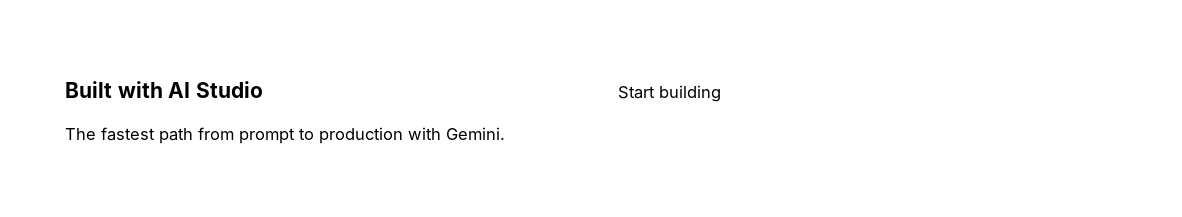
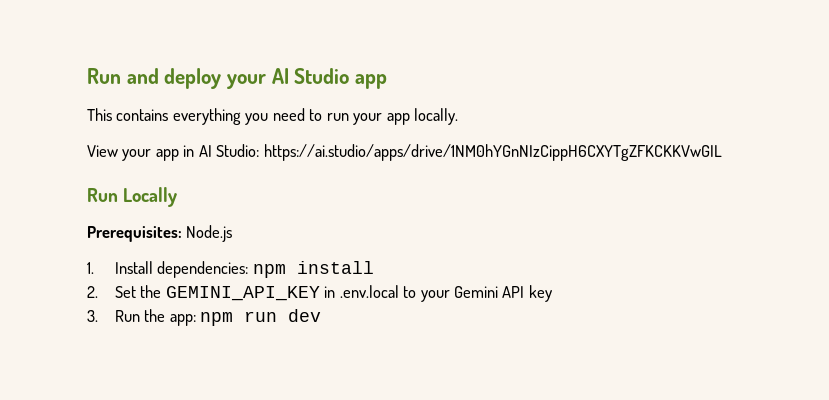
[65,81,264,98] [65,127,505,144] [618,85,721,102] Built with AI Studio // The fastest path from prompt to production with Gemini. // Start building -> [87,68,388,89] [87,108,459,125] [87,144,722,161] [87,187,178,207] [87,225,233,242] [87,261,374,278] [87,285,552,302] [87,309,322,326] Run and deploy your AI Studio app // This contains everything you need to run your app locally. // View your app in AI Studio: https://ai.studio/apps/drive/1NM0hYGnNIzCippH6CXYTgZFKCKKVwGIL // Run Locally // Prerequisites: Node.js // 1. Install dependencies: npm install // 2. Set the GEMINI_API_KEY in .env.local to your Gemini API key // 3. Run the app: npm run dev

